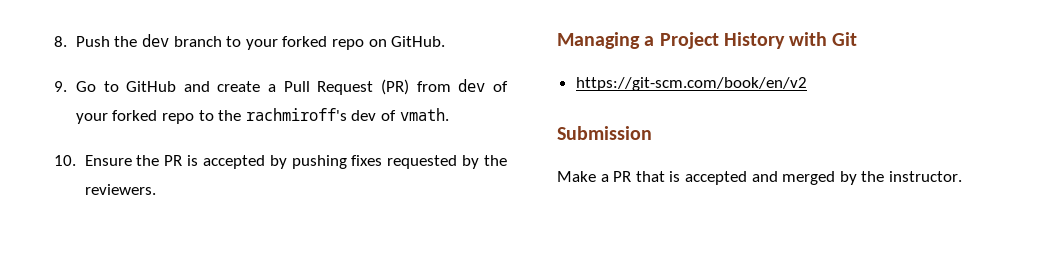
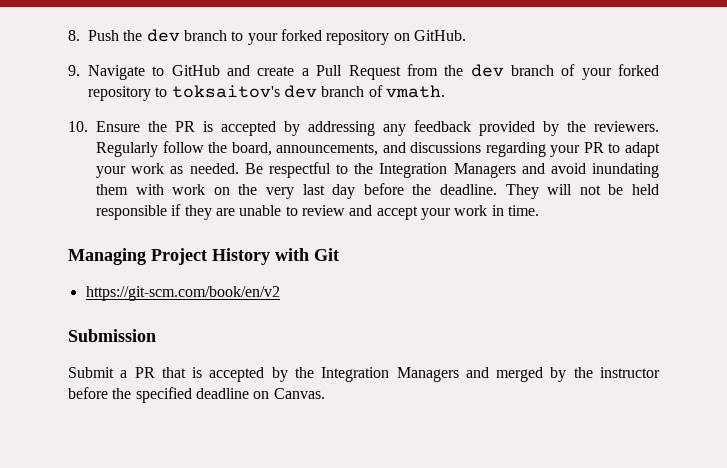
[332,39,365,50] repo -> [326,30,390,45] repository
[75,81,96,92] Go -> [88,65,145,80] Navigate
[381,79,508,95] [75,108,377,124] (PR) from dev of your forked repo to the rachmiroff's dev -> [406,64,659,80] [88,85,365,101] from the dev branch of your forked repository to toksaitov's dev branch
[291,155,458,169] pushing fixes requested -> [308,120,535,136] addressing any feedback provided
(156, 189) none -> [96,141,660,157] [96,162,660,178] [96,183,660,199] [96,204,539,220] Regularly follow the board, announcements, and discussions regarding your PR to adapt your work as needed. Be respectful to the Integration Managers and avoid inundating them with work on the very last day before the deadline. They will not be held responsible if they are unable to review and accept your work in time.
[644,36,655,46] a -> (146, 256) none
[557,171,596,182] Make -> [68,367,114,378] Submit
[751,171,962,185] and merged by the instructor. -> [271,367,660,382] [68,387,325,403] by the Integration Managers and merged by the instructor before the specified deadline on Canvas.

